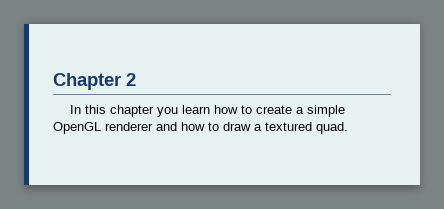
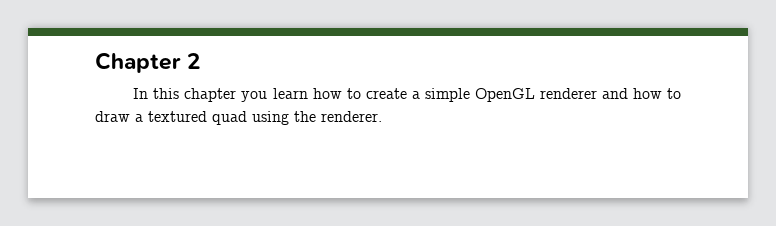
[316,122,348,134] quad. -> [212,111,382,125] quad using the renderer.

